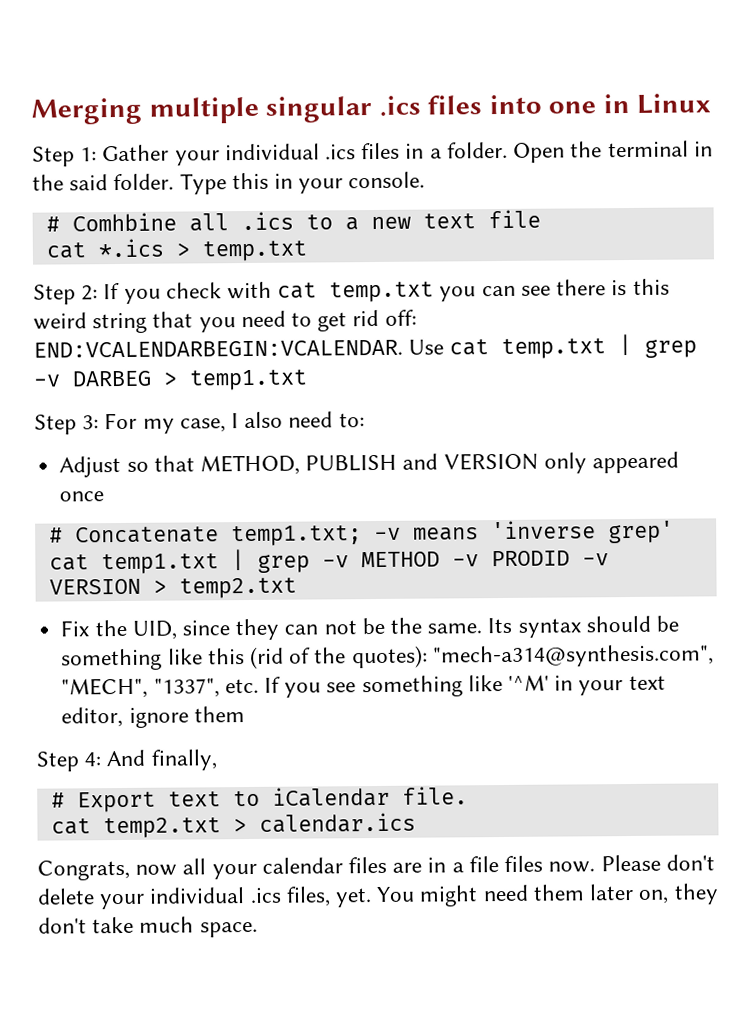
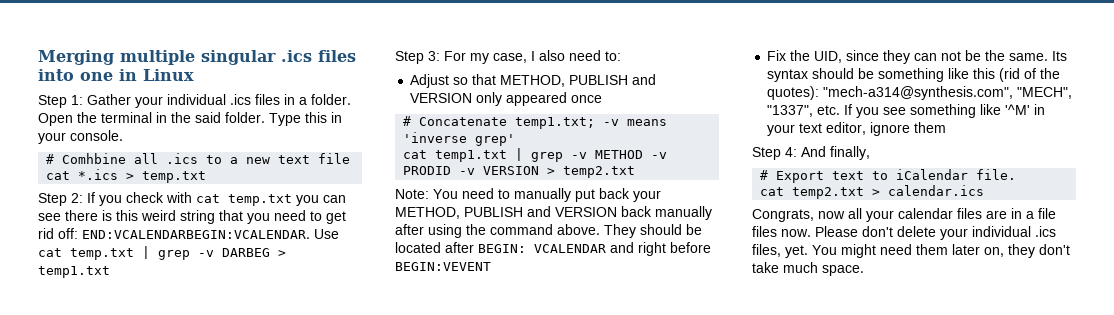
(297, 588) none -> [395,188,661,202] [395,206,712,220] [395,224,702,238] [395,242,711,256] [395,262,491,271] // Note: You need to manually put back your METHOD, PUBLISH and VERSION back manually after using the command above. They should be located after BEGIN: VCALENDAR and right before BEGIN:VEVENT

